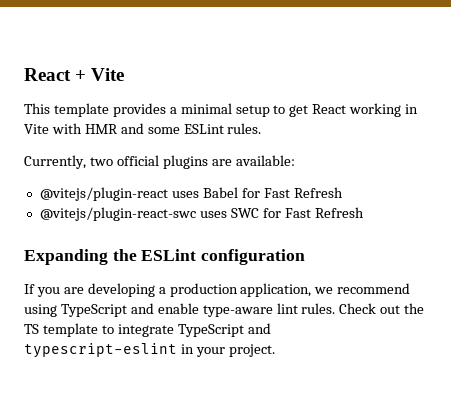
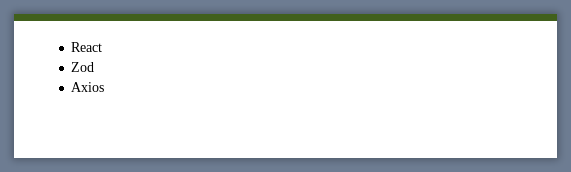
[24,68,125,81] [24,103,419,117] [24,123,262,134] [24,155,295,169] [39,187,343,201] [39,207,364,221] [24,249,306,265] [24,283,411,297] [24,303,425,317] [24,323,271,337] [24,343,275,358] React + Vite // This template provides a minimal setup to get React working in Vite with HMR and some ESLint rules. // Currently, two official plugins are available: // @vitejs/plugin-react uses Babel for Fast Refresh // @vitejs/plugin-react-swc uses SWC for Fast Refresh // Expanding the ESLint configuration // If you are developing a production application, we recommend using TypeScript and enable type-aware lint rules. Check out the TS template to integrate TypeScript and typescript-eslint in your project. -> [71,42,103,52] [71,62,95,72] [71,82,105,92] React // Zod // Axios

